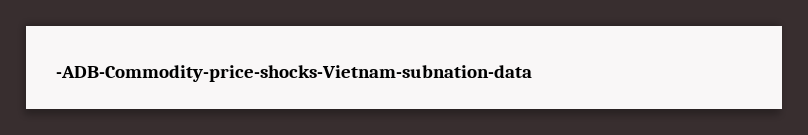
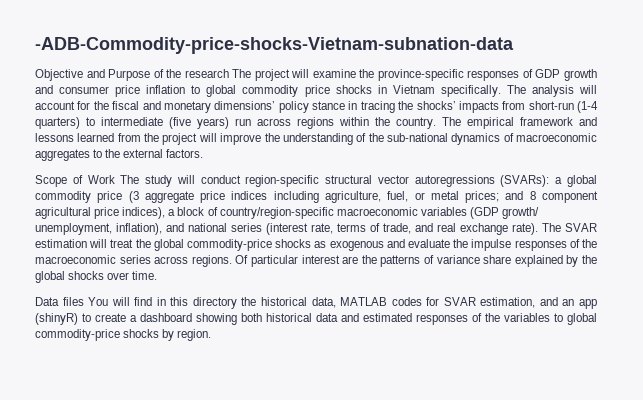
(532, 73) none -> [35,69,597,81] [35,85,597,97] [35,101,598,113] [35,117,597,129] [35,133,597,145] [35,149,204,161] [35,175,597,187] [35,191,598,203] [35,207,540,219] [35,223,597,235] [35,239,597,251] [35,255,598,267] [35,271,158,283] [35,297,597,309] [35,313,597,325] [35,329,212,341] // Objective and Purpose of the research The project will examine the province-specific responses of GDP growth and consumer price inflation to global commodity price shocks in Vietnam specifically. The analysis will account for the fiscal and monetary dimensions’ policy stance in tracing the shocks’ impacts from short-run (1-4 quarters) to intermediate (five years) run across regions within the country. The empirical framework and lessons learned from the project will improve the understanding of the sub-national dynamics of macroeconomic aggregates to the external factors. // Scope of Work The study will conduct region-specific structural vector autoregressions (SVARs): a global commodity price (3 aggregate price indices including agriculture, fuel, or metal prices; and 8 component agricultural price indices), a block of country/region-specific macroeconomic variables (GDP growth/ unemployment, inflation), and national series (interest rate, terms of trade, and real exchange rate). The SVAR estimation will treat the global commodity-price shocks as exogenous and evaluate the impulse responses of the macroeconomic series across regions. Of particular interest are the patterns of variance share explained by the global shocks over time. // Data files You will find in this directory the historical data, MATLAB codes for SVAR estimation, and an app (shinyR) to create a dashboard showing both historical data and estimated responses of the variables to global commodity-price shocks by region.

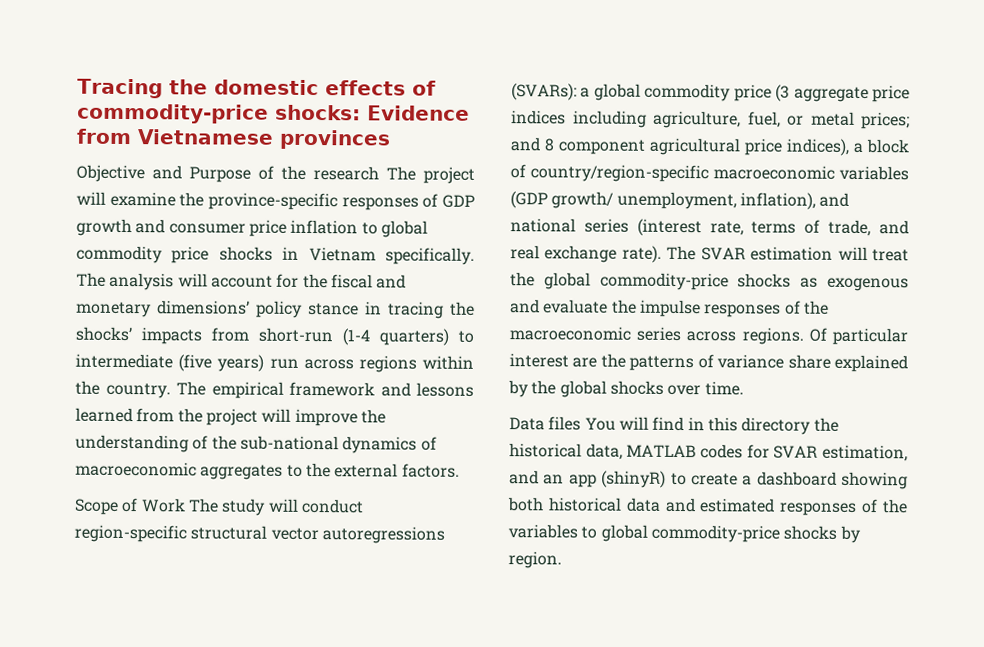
[35,37,514,54] -ADB-Commodity-price-shocks-Vietnam-subnation-data -> [77,78,436,99] [77,103,470,124] [76,128,391,150] Tracing the domestic effects of commodity-price shocks: Evidence from Vietnamese provinces

